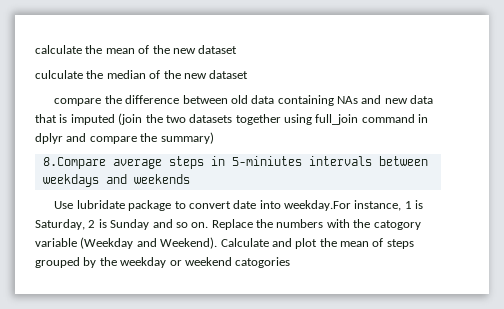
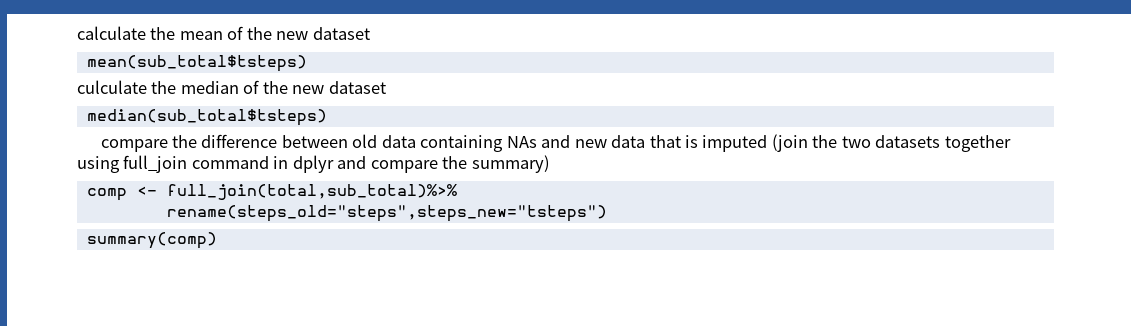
(238, 49) none -> [86,55,307,72] // mean(sub_total$tsteps)
(249, 74) none -> [86,109,327,126] // median(sub_total$tsteps)
[42,156,428,169] [42,174,190,187] [54,200,424,211] [35,219,421,230] [35,237,414,249] [35,257,291,268] 8.Compare average steps in 5-miniutes intervals between weekdays and weekends // Use lubridate package to convert date into weekday.For instance, 1 is Saturday, 2 is Sunday and so on. Replace the numbers with the catogory variable (Weekday and Weekend). Calculate and plot the mean of steps grouped by the weekday or weekend catogories -> [86,184,457,201] [166,205,607,222] [86,232,217,249] comp <- full_join(total,sub_total)%>% // rename(steps_old="steps",steps_new="tsteps") // summary(comp)

